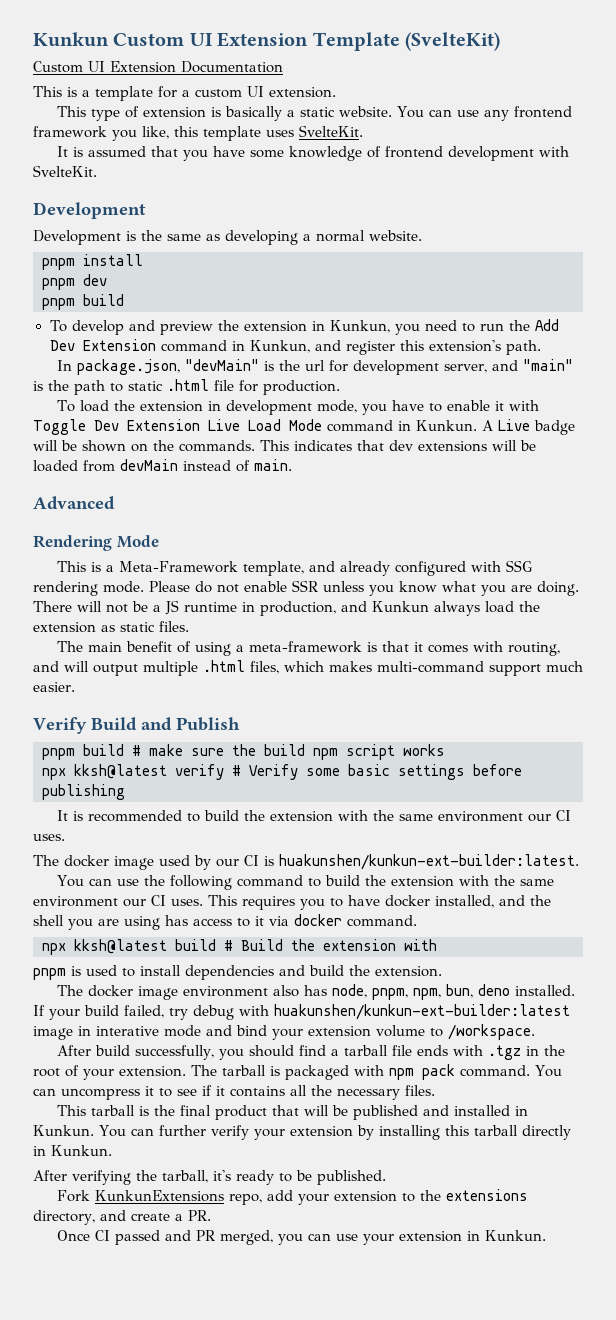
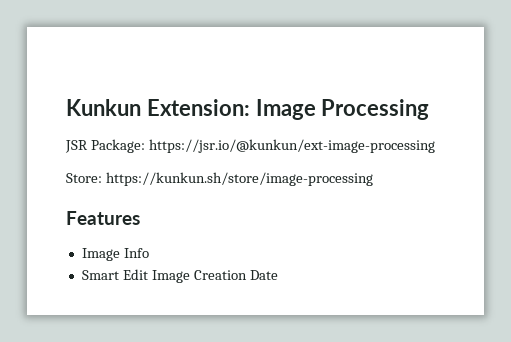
[33,32,500,51] [33,61,283,73] [33,86,336,101] [56,106,572,121] [33,125,363,141] [56,146,569,161] [33,165,97,177] [33,202,146,219] [33,230,422,245] [42,254,143,270] [42,274,107,290] [42,294,124,310] [49,319,560,335] [49,339,541,355] [56,359,573,375] [33,379,340,395] [56,400,539,415] [33,419,575,435] [33,440,536,452] [33,459,292,472] [33,496,115,510] [33,535,159,551] [56,560,532,576] [33,580,579,596] [33,600,540,616] [33,621,189,633] [56,641,560,656] [33,660,583,676] [33,682,75,692] [33,717,240,734] [42,744,445,760] [42,764,522,780] [42,784,125,800] [56,810,571,822] [33,834,65,841] [33,854,579,870] [56,875,554,890] [33,895,551,910] [33,914,417,930] [42,939,437,955] [33,965,442,980] [56,984,575,1000] [33,1004,570,1020] [33,1024,535,1040] [56,1045,565,1060] [33,1064,562,1080] [33,1085,435,1100] [56,1105,528,1120] [33,1125,571,1140] [33,1145,112,1156] [33,1170,386,1185] [56,1189,528,1205] [33,1210,211,1225] [56,1230,546,1245] Kunkun Custom UI Extension Template (SvelteKit) // Custom UI Extension Documentation // This is a template for a custom UI extension. // This type of extension is basically a static website. You can use any frontend framework you like, this template uses SvelteKit. // It is assumed that you have some knowledge of frontend development with SvelteKit. // Development // Development is the same as developing a normal website. // pnpm install // pnpm dev // pnpm build // To develop and preview the extension in Kunkun, you need to run the Add Dev Extension command in Kunkun, and register this extension's path. // In package.json, "devMain" is the url for development server, and "main" is the path to static .html file for production. // To load the extension in development mode, you have to enable it with Toggle Dev Extension Live Load Mode command in Kunkun. A Live badge will be shown on the commands. This indicates that dev extensions will be loaded from devMain instead of main. // Advanced // Rendering Mode // This is a Meta-Framework template, and already configured with SSG rendering mode. Please do not enable SSR unless you know what you are doing. There will not be a JS runtime in production, and Kunkun always load the extension as static files. // The main benefit of using a meta-framework is that it comes with routing, and will output multiple .html files, which makes multi-command support much easier. // Verify Build and Publish // pnpm build # make sure the build npm script works // npx kksh@latest verify # Verify some basic settings before publishing // It is recommended to build the extension with the same environment our CI uses. // The docker image used by our CI is huakunshen/kunkun-ext-builder:latest. // You can use the following command to build the extension with the same environment our CI uses. This requires you to have docker installed, and the shell you are using has access to it via docker command. // npx kksh@latest build # Build the extension with // pnpm is used to install dependencies and build the extension. // The docker image environment also has node, pnpm, npm, bun, deno installed. If your build failed, try debug with huakunshen/kunkun-ext-builder:latest image in interative mode and bind your extension volume to /workspace. // After build successfully, you should find a tarball file ends with .tgz in the root of your extension. The tarball is packaged with npm pack command. You can uncompress it to see if it contains all the necessary files. // This tarball is the final product that will be published and installed in Kunkun. You can further verify your extension by installing this tarball directly in Kunkun. // After verifying the tarball, it's ready to be published. // Fork KunkunExtensions repo, add your extension to the extensions directory, and create a PR. // Once CI passed and PR merged, you can use your extension in Kunkun. -> [66,99,430,120] [65,139,435,153] [66,172,373,186] [66,211,140,225] [81,248,149,261] [81,269,278,283] Kunkun Extension: Image Processing // JSR Package: https://jsr.io/@kunkun/ext-image-processing // Store: https://kunkun.sh/store/image-processing // Features // Image Info // Smart Edit Image Creation Date

